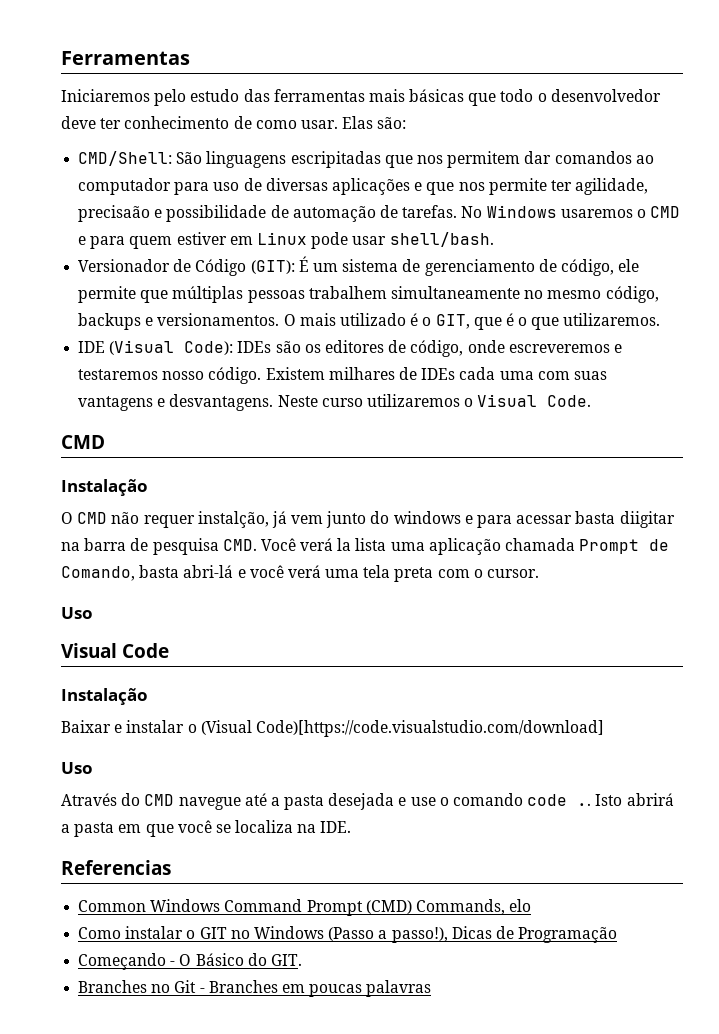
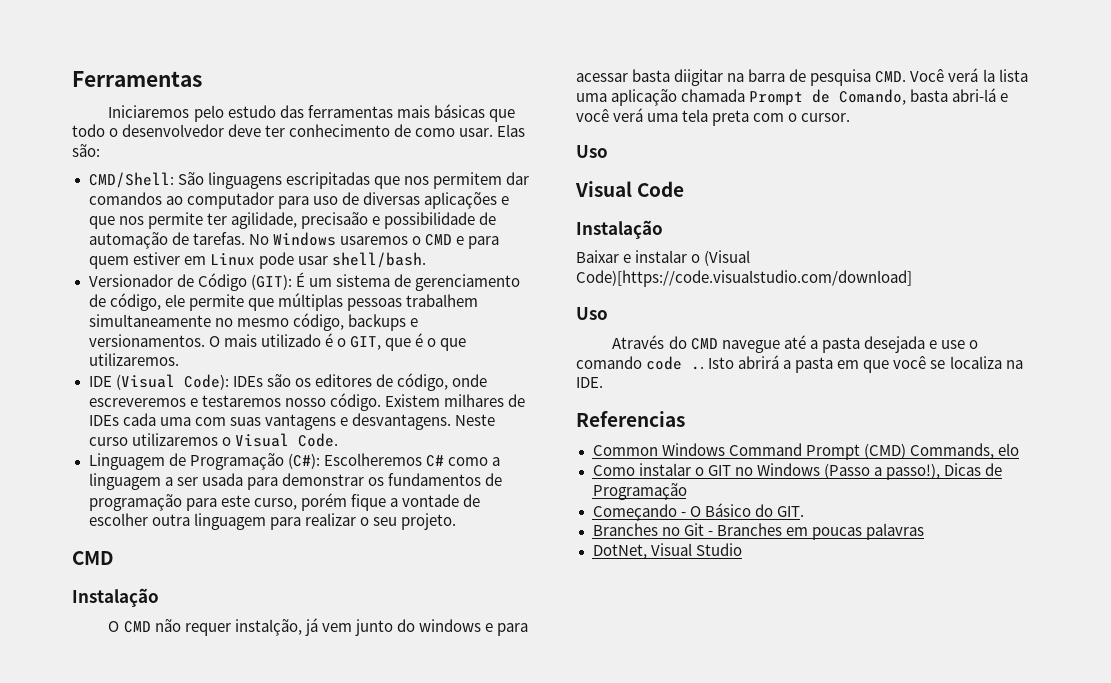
(592, 401) none -> [88,453,500,470] [88,473,502,490] [88,493,480,511] [88,513,456,530] // Linguagem de Programação (C#): Escolheremos C# como a linguagem a ser usada para demonstrar os fundamentos de programação para este curso, porém fique a vontade de escolher outra linguagem para realizar o seu projeto.
(432, 988) none -> [592,543,742,559] // DotNet, Visual Studio

